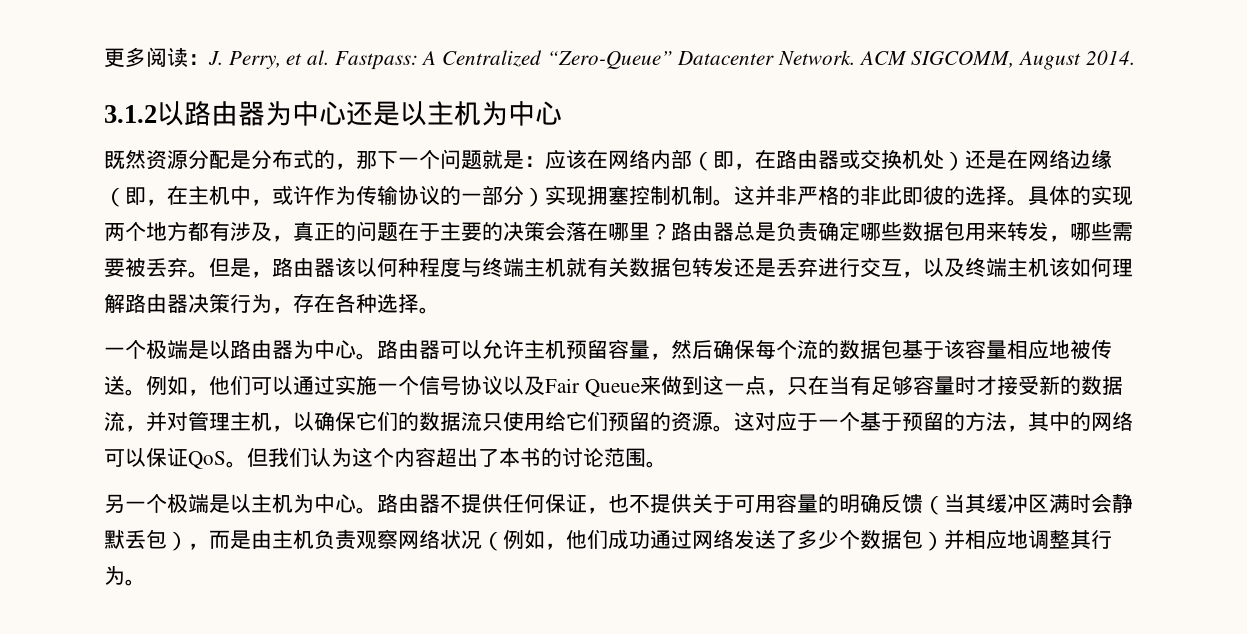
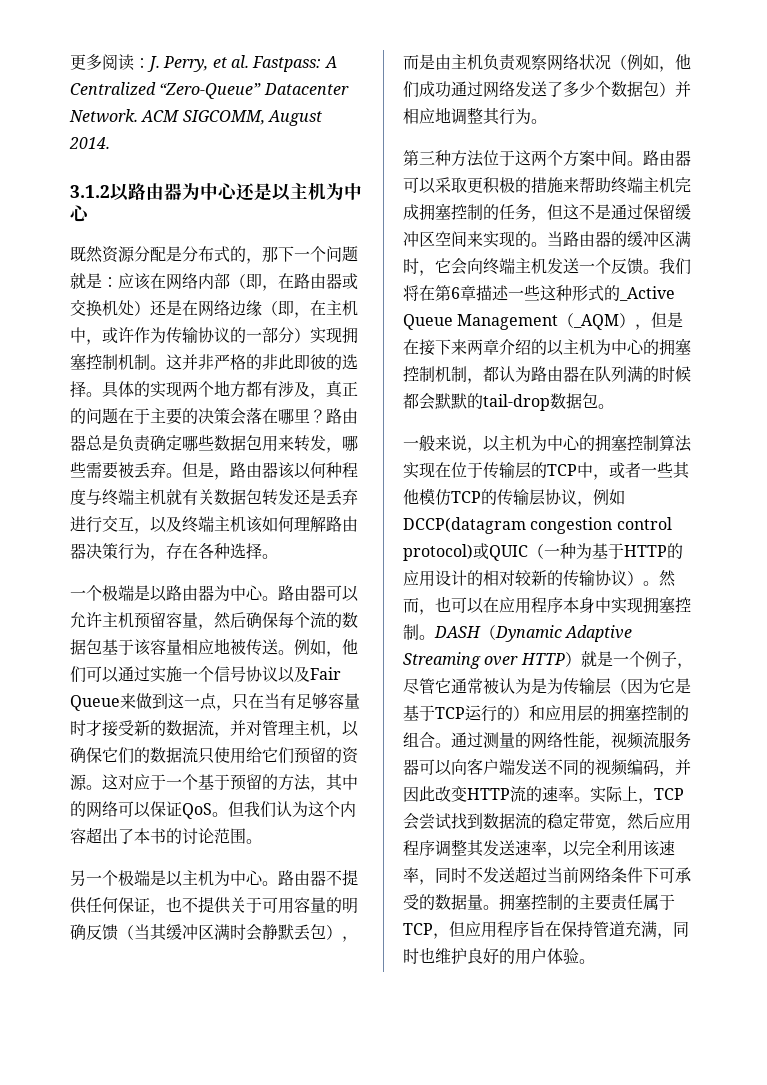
(146, 582) none -> [403,150,691,167] [403,177,691,194] [403,203,691,222] [403,231,691,248] [403,258,691,276] [403,285,675,301] [403,312,684,330] [403,338,691,356] [403,366,691,384] [403,393,614,411] [403,434,692,453] [403,462,690,480] [403,488,625,507] [403,517,672,534] [403,543,683,561] [403,570,676,587] [403,596,691,615] [403,624,633,642] [403,651,693,669] [403,678,691,695] [403,704,689,722] [403,732,691,750] [403,758,691,777] [403,786,684,804] [403,813,691,831] [403,839,675,858] [403,866,691,885] [403,893,675,911] [403,921,689,939] [403,947,595,965] // 第三种方法位于这两个方案中间。路由器可以采取更积极的措施来帮助终端主机完成拥塞控制的任务，但这不是通过保留缓冲区空间来实现的。当路由器的缓冲区满时，它会向终端主机发送一个反馈。我们将在第6章描述一些这种形式的_Active Queue Management（_AQM），但是在接下来两章介绍的以主机为中心的拥塞控制机制，都认为路由器在队列满的时候都会默默的tail-drop数据包。 // 一般来说，以主机为中心的拥塞控制算法实现在位于传输层的TCP中，或者一些其他模仿TCP的传输层协议，例如DCCP(datagram congestion control protocol)或QUIC（一种为基于HTTP的应用设计的相对较新的传输协议）。然而，也可以在应用程序本身中实现拥塞控制。DASH（Dynamic Adaptive Streaming over HTTP）就是一个例子，尽管它通常被认为是为传输层（因为它是基于TCP运行的）和应用层的拥塞控制的组合。通过测量的网络性能，视频流服务器可以向客户端发送不同的视频编码，并因此改变HTTP流的速率。实际上，TCP会尝试找到数据流的稳定带宽，然后应用程序调整其发送速率，以完全利用该速率，同时不发送超过当前网络条件下可承受的数据量。拥塞控制的主要责任属于TCP，但应用程序旨在保持管道充满，同时也维护良好的用户体验。

